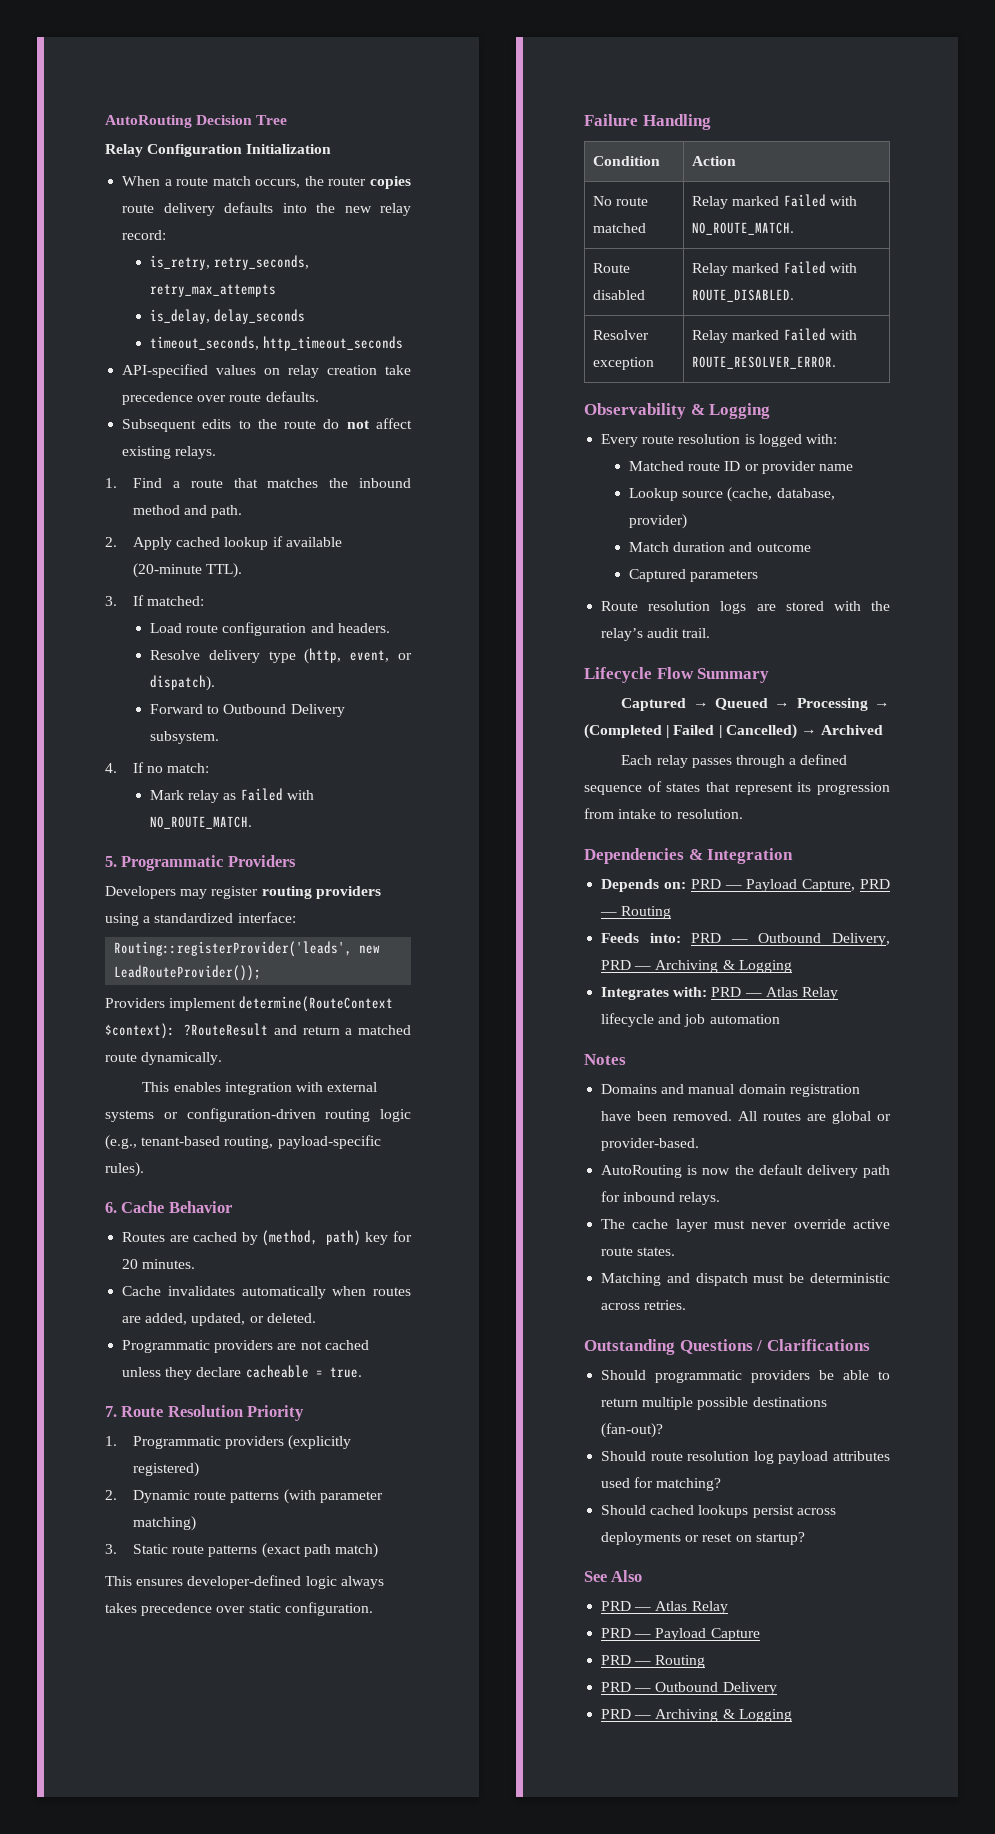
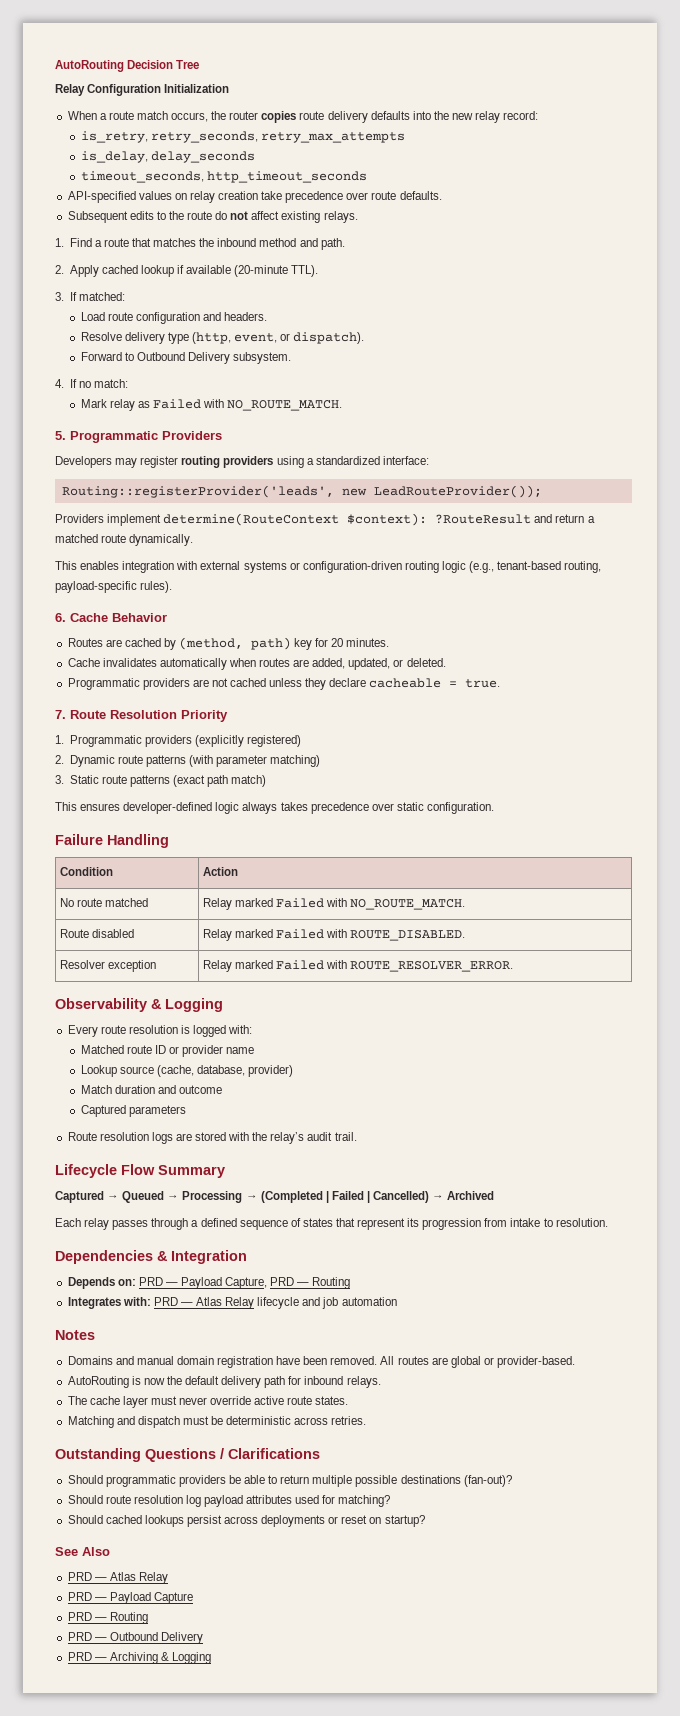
[601,933,890,946] [601,960,792,973] // Feeds into: PRD — Outbound Delivery, PRD — Archiving & Logging -> (351, 1283) none

